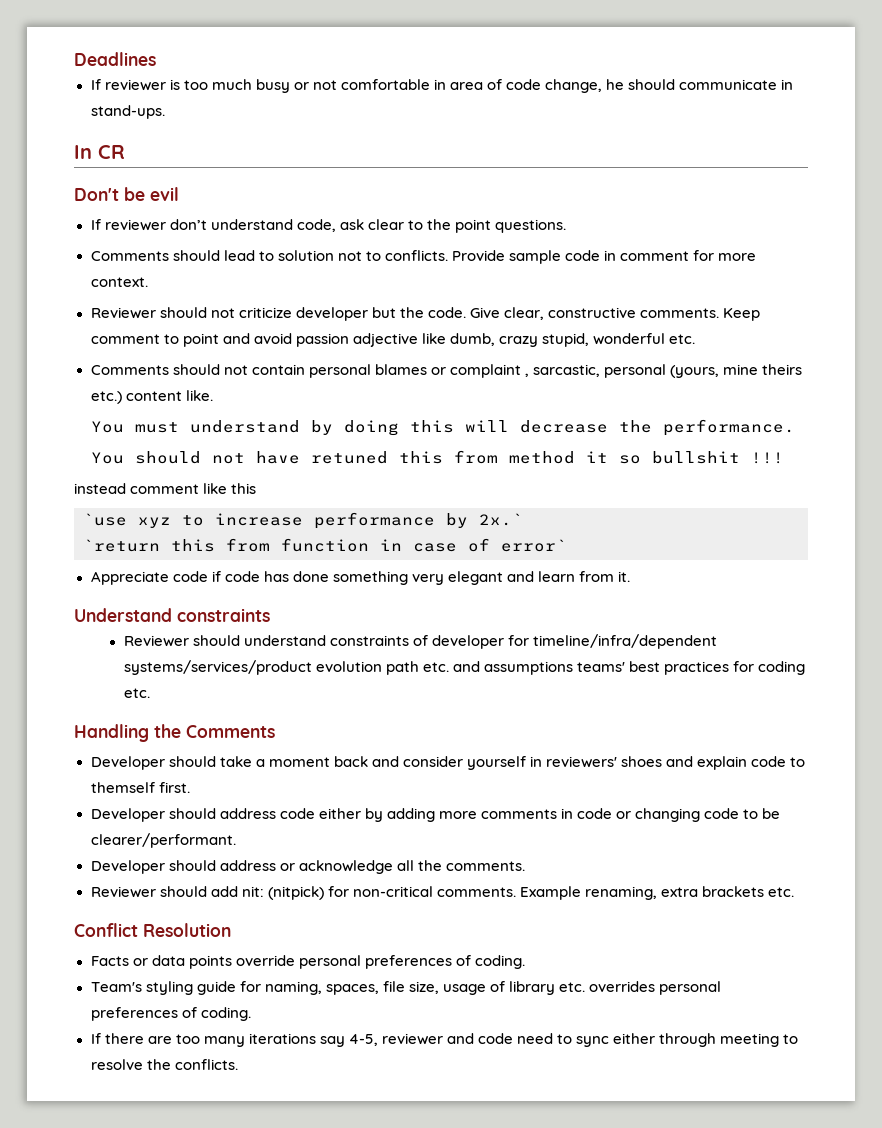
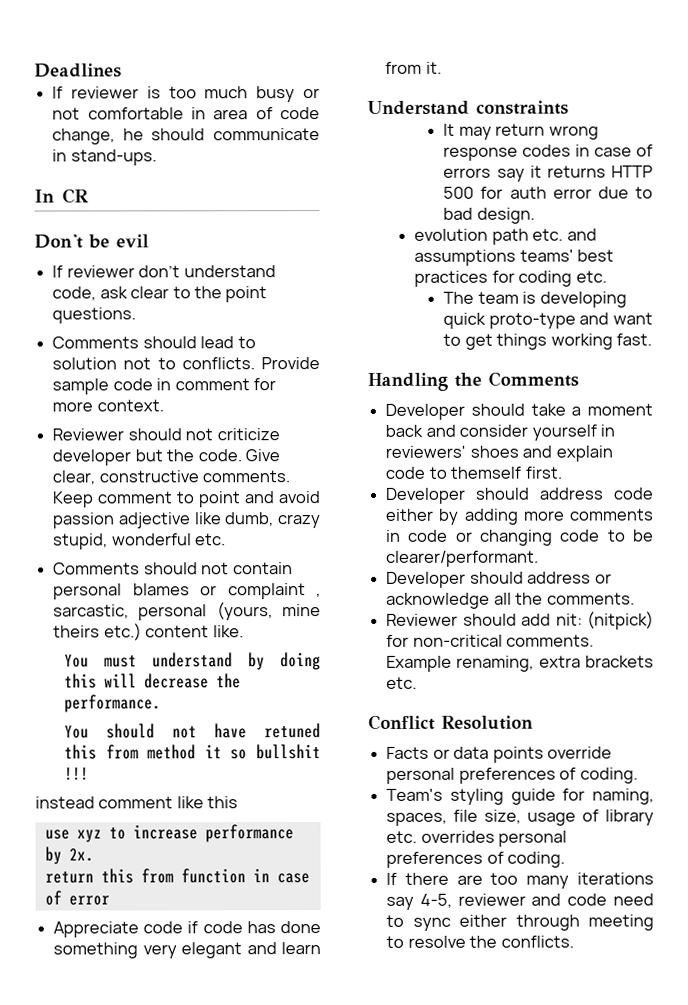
[83,513,127,526] `use -> [44,829,70,840] use
[479,513,523,526] [83,539,160,552] 2x.` // `return -> [68,848,94,862] [44,871,94,884] 2x. // return
[501,539,567,552] error` -> [68,895,110,906] error
[123,634,718,649] [123,660,312,675] Reviewer should understand constraints of developer for timeline/infra/dependent systems/services/product -> [443,123,599,140] [443,144,653,161] [443,165,653,182] [443,186,653,199] [443,207,535,224] It may return wrong response codes in case of errors say it returns HTTP 500 for auth error due to bad design. //
(150, 693) none -> [443,291,627,308] [443,312,653,329] [443,333,653,350] // The team is developing quick proto-type and want to get things working fast.

